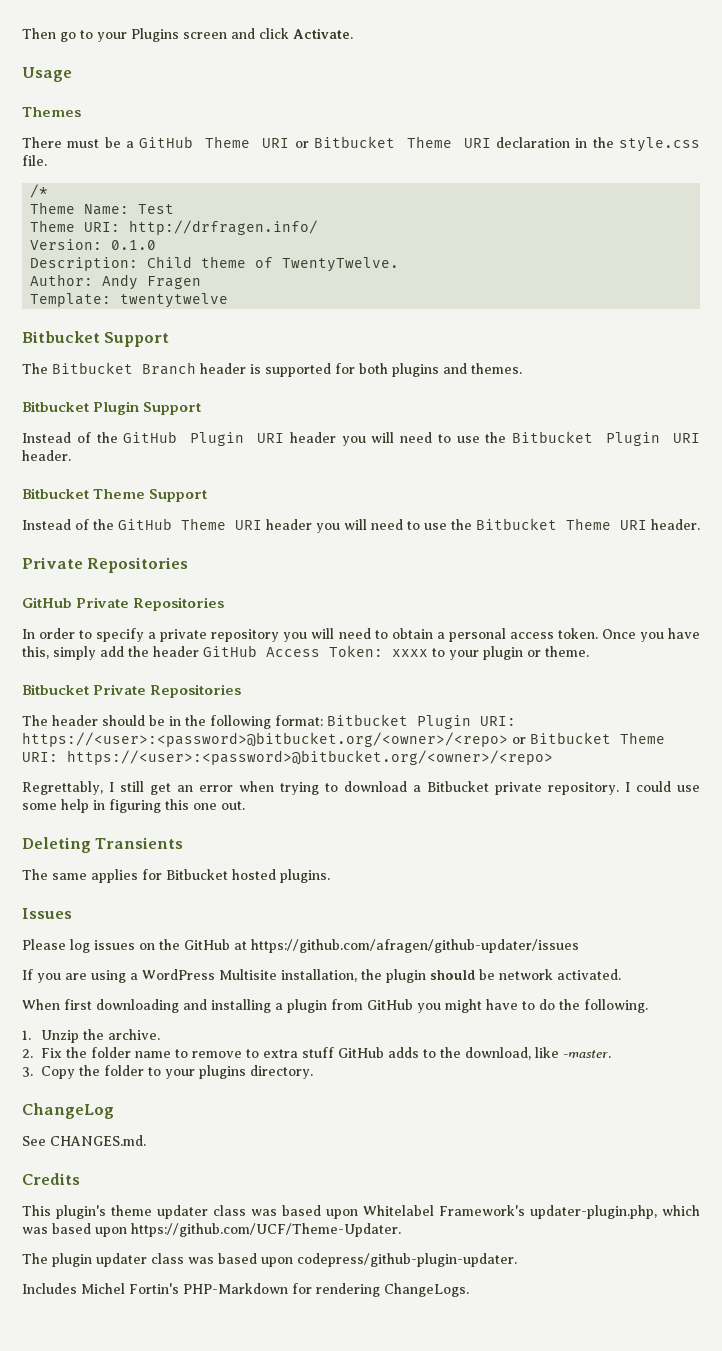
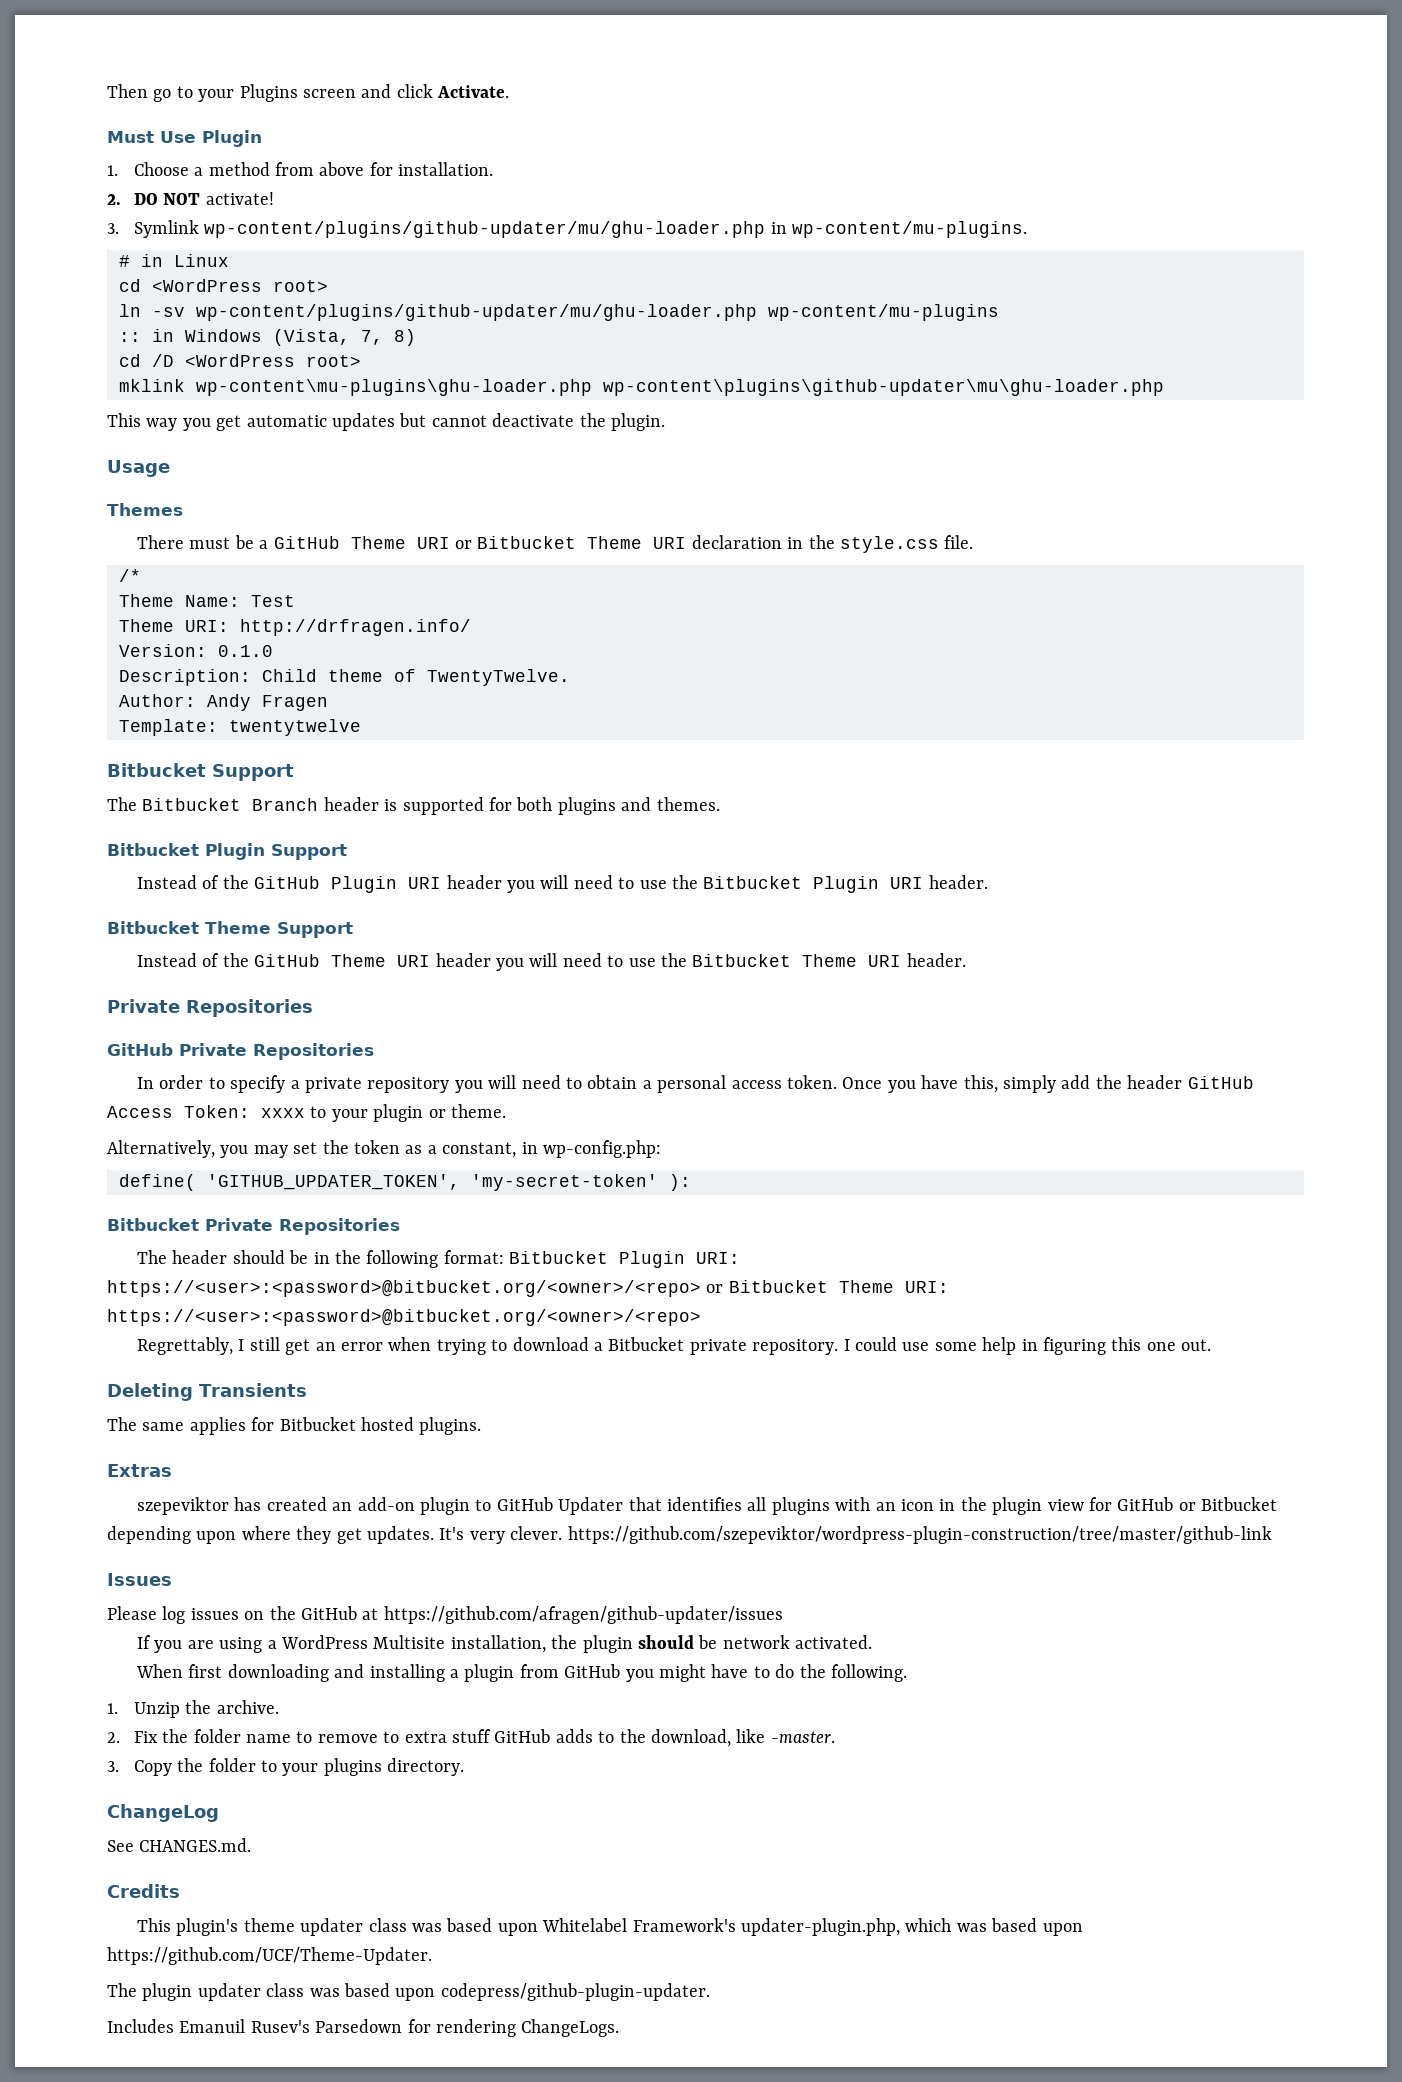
(353, 33) none -> [107,130,262,147] [107,162,494,176] [107,192,274,205] [107,220,1028,238] [119,254,229,267] [119,279,328,292] [119,304,999,321] [119,329,416,346] [119,354,361,367] [119,379,1164,396] [107,413,665,431] // Must Use Plugin // 1. Choose a method from above for installation. // 2. DO NOT activate! // 3. Symlink wp-content/plugins/github-updater/mu/ghu-loader.php in wp-content/mu-plugins. // # in Linux // cd <WordPress root> // ln -sv wp-content/plugins/github-updater/mu/ghu-loader.php wp-content/mu-plugins // :: in Windows (Vista, 7, 8) // cd /D <WordPress root> // mklink wp-content\mu-plugins\ghu-loader.php wp-content\plugins\github-updater\mu\ghu-loader.php // This way you get automatic updates but cannot deactivate the plugin.
(589, 651) none -> [107,1140,661,1158] [119,1174,691,1191] // Alternatively, you may set the token as a constant, in wp-config.php: // define( 'GITHUB_UPDATER_TOKEN', 'my-secret-token' ):
(330, 876) none -> [107,1464,172,1477] [136,1497,1278,1515] [107,1526,1272,1544] // Extras // szepeviktor has created an add-on plugin to GitHub Updater that identifies all plugins with an icon in the plugin view for GitHub or Bitbucket depending upon where they get updates. It's very clever. https://github.com/szepeviktor/wordpress-plugin-construction/tree/master/github-link
[81,1283,288,1294] Michel Fortin's PHP-Markdown -> [179,2019,403,2033] Emanuil Rusev's Parsedown

